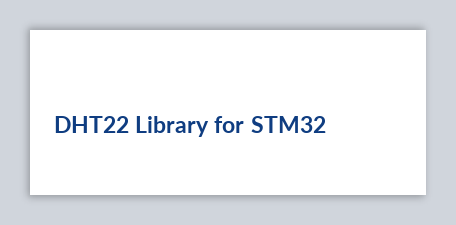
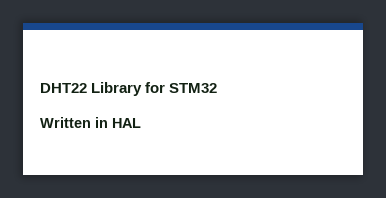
(326, 124) none -> [40,117,141,128] // Written in HAL

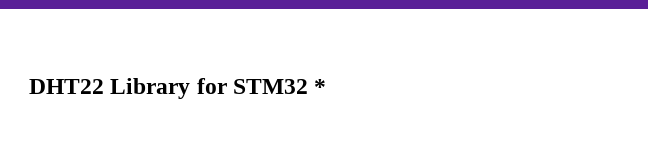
[40,117,141,128] // Written in HAL -> [314,79,327,94] *

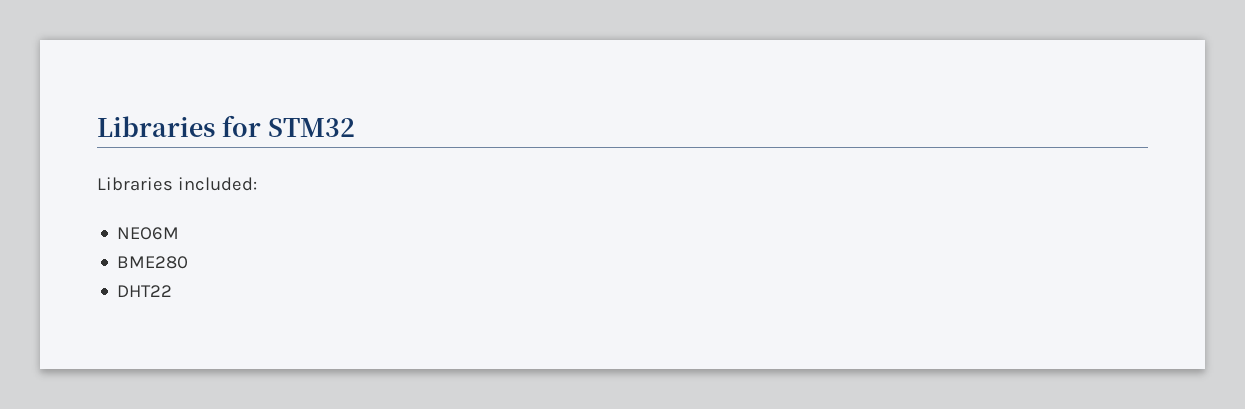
[29,78,191,99] DHT22 Library -> [97,116,215,137] Libraries
[314,79,327,94] * -> [97,177,257,191] [117,227,180,240] [117,256,189,269] [117,285,173,297] // Libraries included: // NEO6M // BME280 // DHT22

